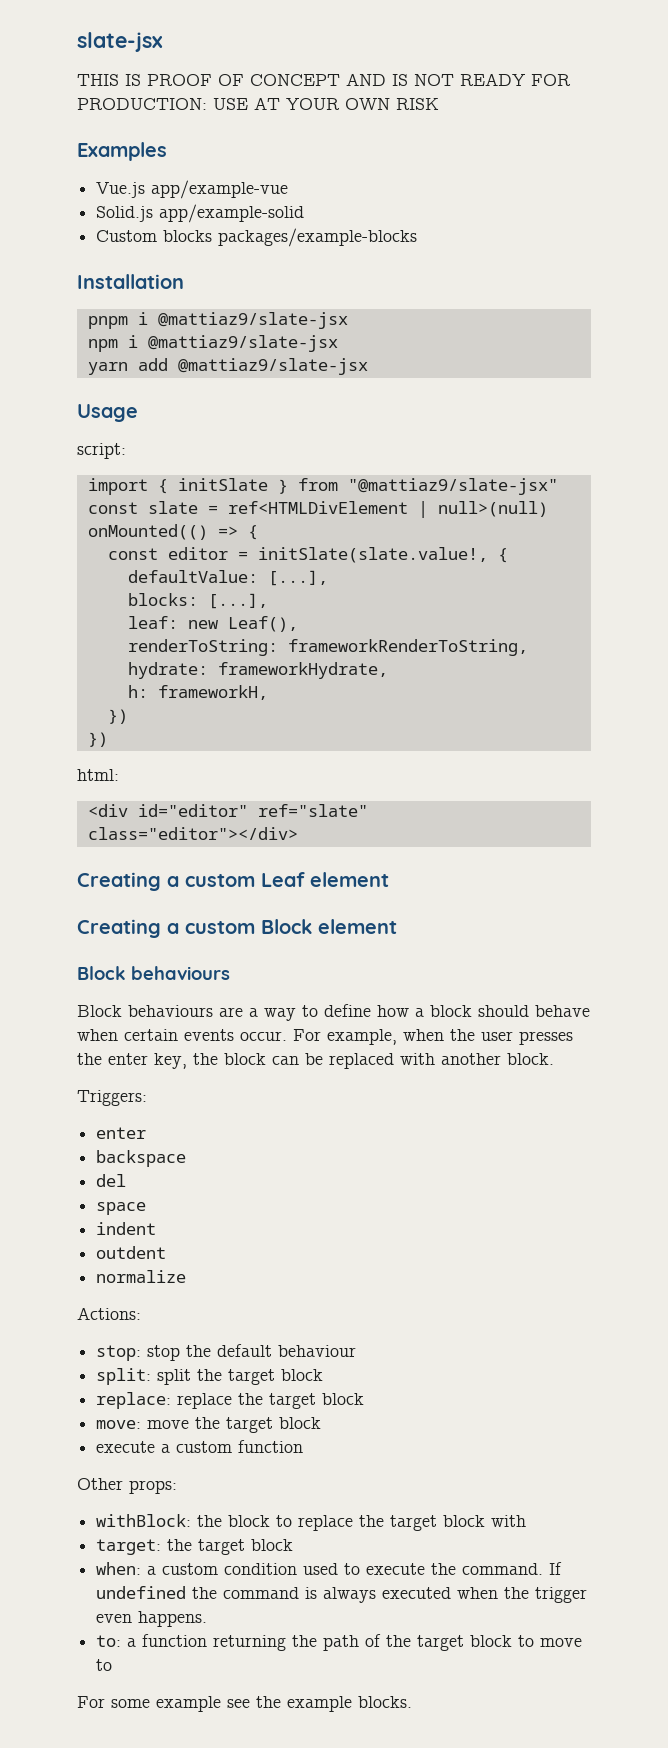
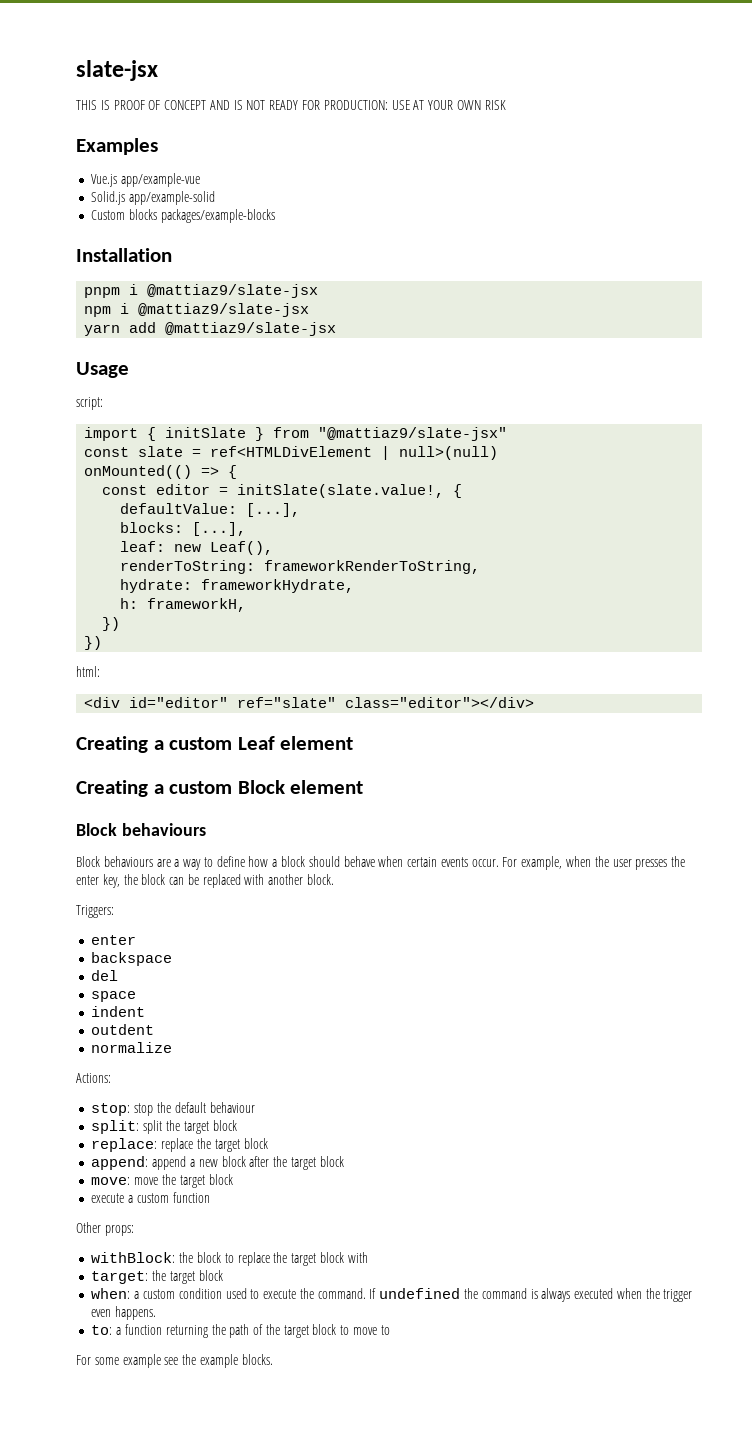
(365, 1399) none -> [91,1156,344,1170] // append: append a new block after the target block

